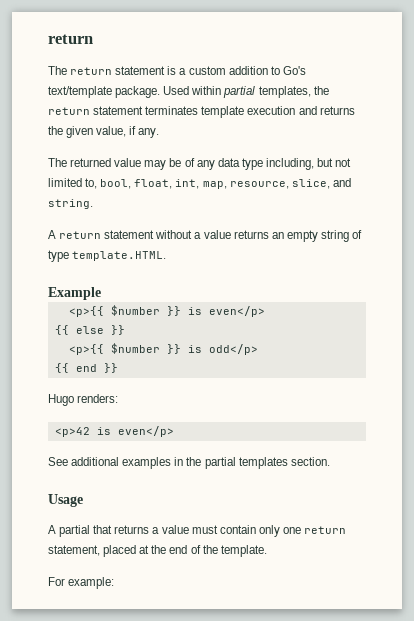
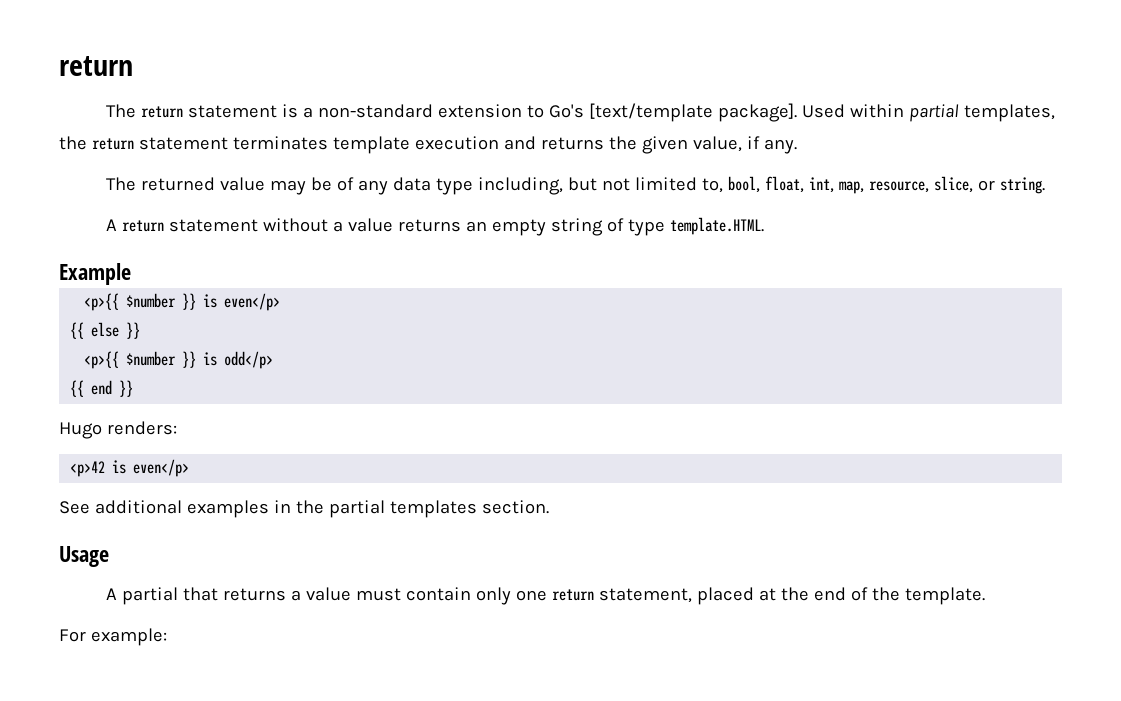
[188,66,306,75] [48,86,161,98] custom addition to Go's text/template package. -> [318,103,798,122] non-standard extension to Go's [text/template package].
[332,178,351,187] and -> [978,180,996,191] or

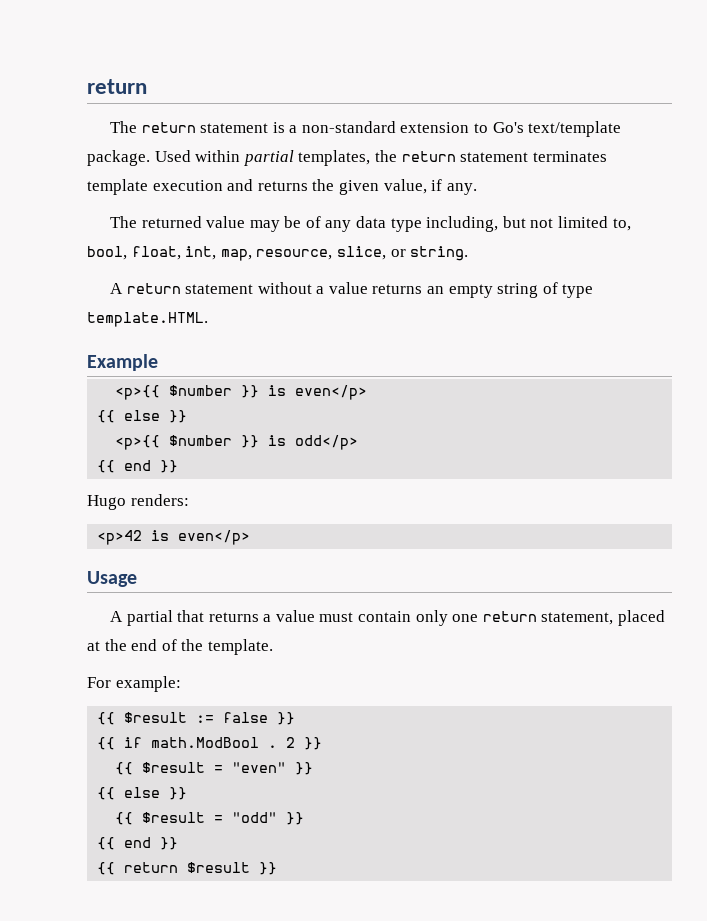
[589,103,798,122] [text/template package]. -> [528,121,622,137] [87,150,150,166] text/template package.
[59,500,549,518] // See additional examples in the partial templates section. -> (251, 537) none
(167, 637) none -> [97,712,296,725] [97,737,323,750] [115,762,314,775] [97,787,188,800] [115,812,305,825] [97,837,179,850] [97,862,278,875] // {{ $result := false }} // {{ if math.ModBool . 2 }} // {{ $result = "even" }} // {{ else }} // {{ $result = "odd" }} // {{ end }} // {{ return $result }}

